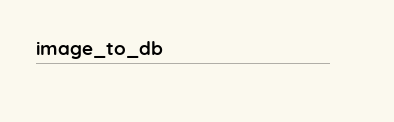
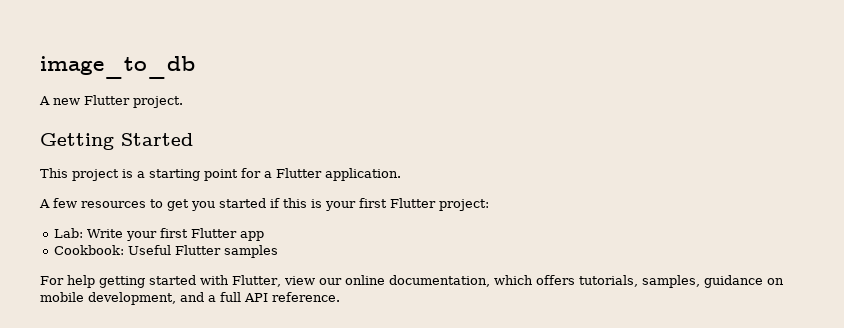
(163, 50) none -> [39,95,183,108] [40,133,193,150] [40,168,401,181] [39,198,489,211] [54,228,265,241] [54,245,279,258] [40,275,784,288] [40,292,340,305] // A new Flutter project. // Getting Started // This project is a starting point for a Flutter application. // A few resources to get you started if this is your first Flutter project: // Lab: Write your first Flutter app // Cookbook: Useful Flutter samples // For help getting started with Flutter, view our online documentation, which offers tutorials, samples, guidance on mobile development, and a full API reference.

